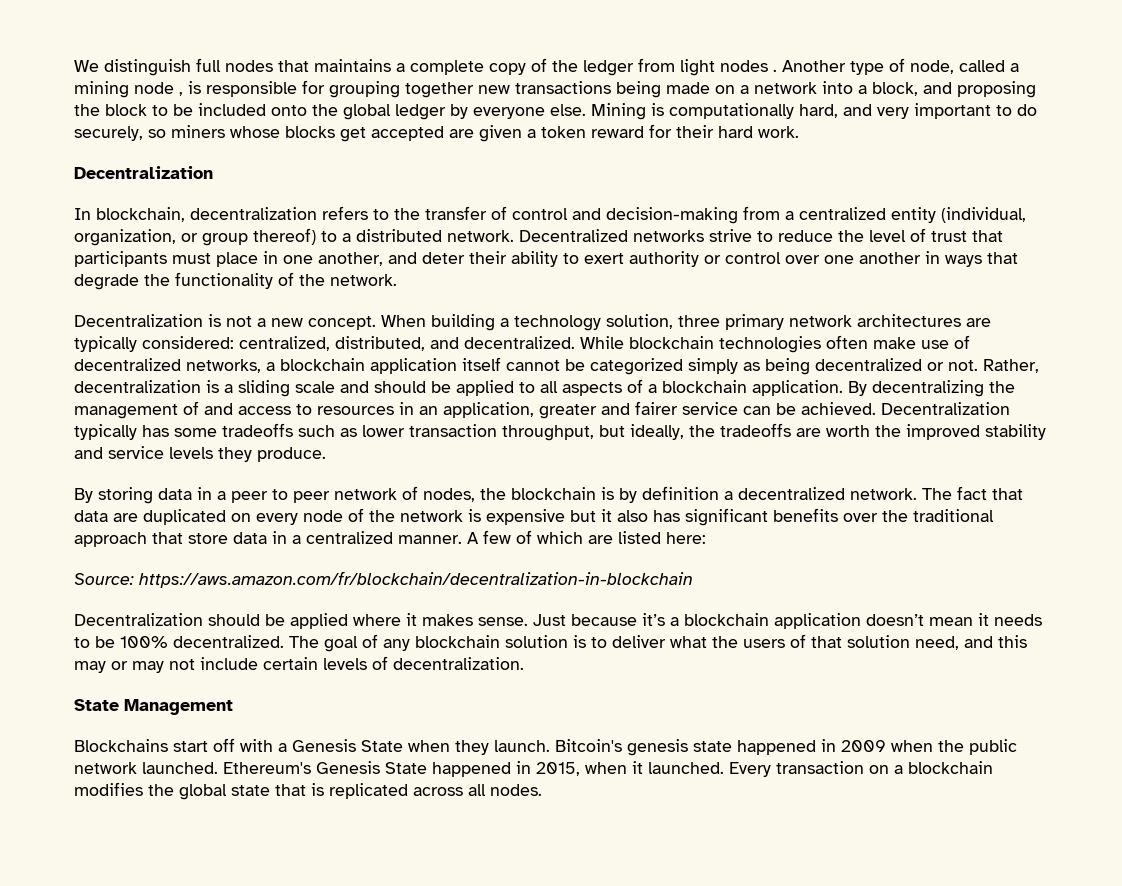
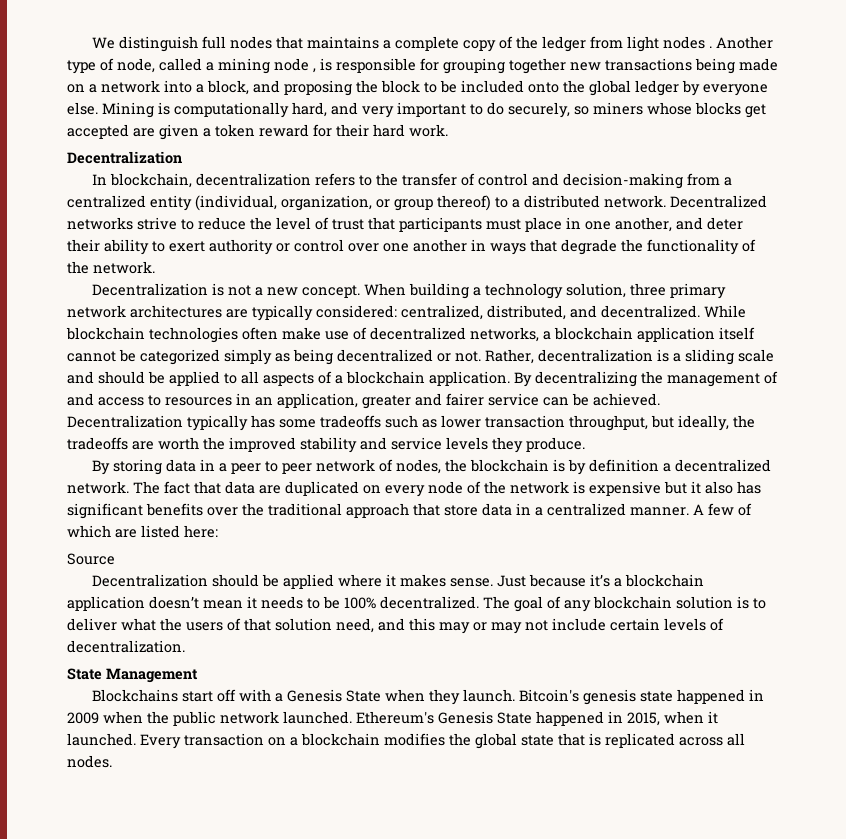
[74,571,693,588] Source: https://aws.amazon.com/fr/blockchain/decentralization-in-blockchain -> [67,553,115,565] Source

